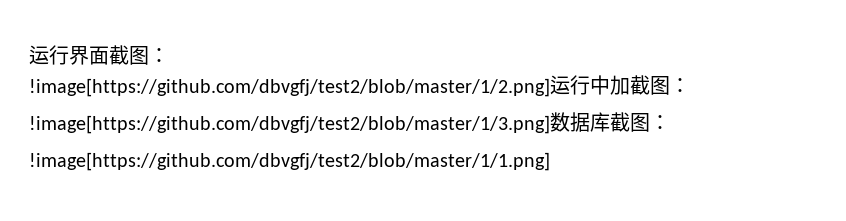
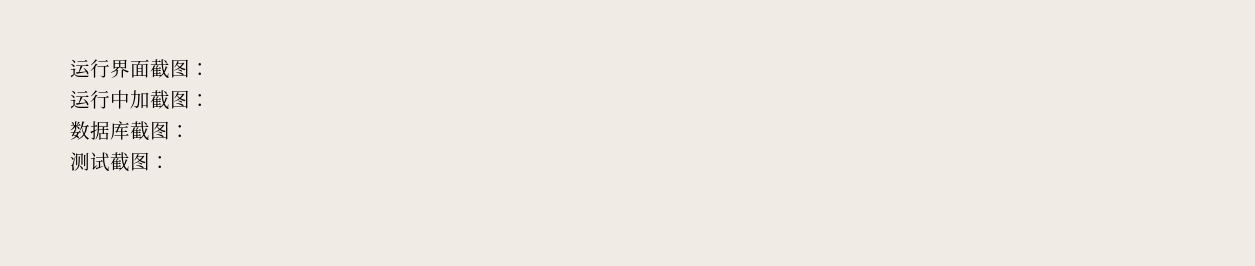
[29,78,550,97] !image[https://github.com/dbvgfj/test2/blob/master/1/2.png] -> (210, 69) none
[29,115,550,134] !image[https://github.com/dbvgfj/test2/blob/master/1/3.png] -> (210, 100) none
[29,152,550,171] !image[https://github.com/dbvgfj/test2/blob/master/1/1.png] -> [70,152,170,172] 测试截图：

